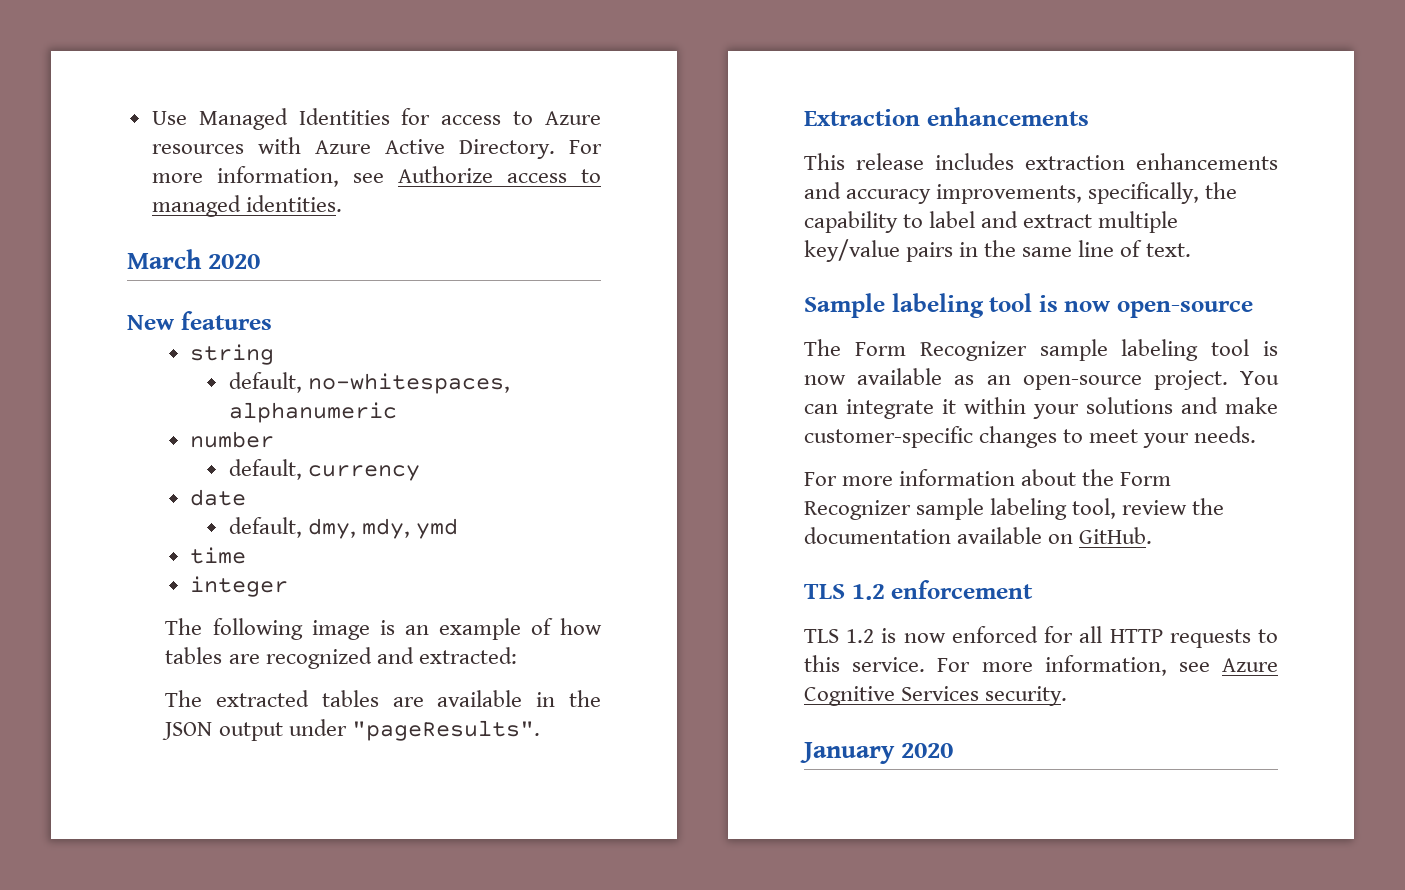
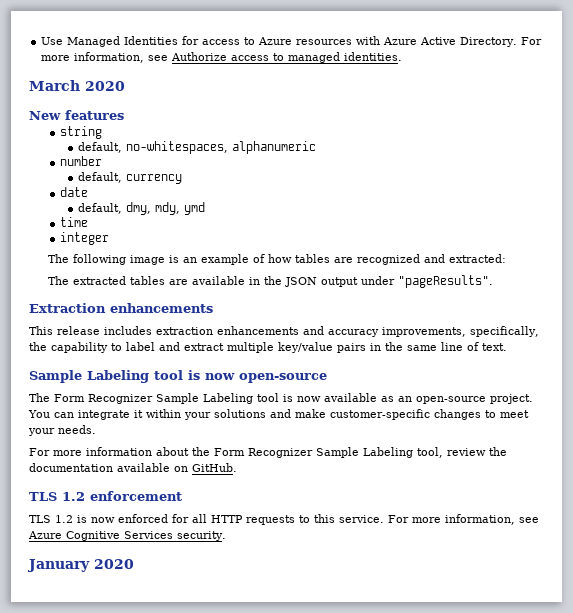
[891,293,984,318] labeling -> [87,370,149,383] Labeling
[1039,339,1199,361] sample labeling -> [156,393,253,404] Sample Labeling
[916,498,1068,520] sample labeling -> [316,447,413,458] Sample Labeling

